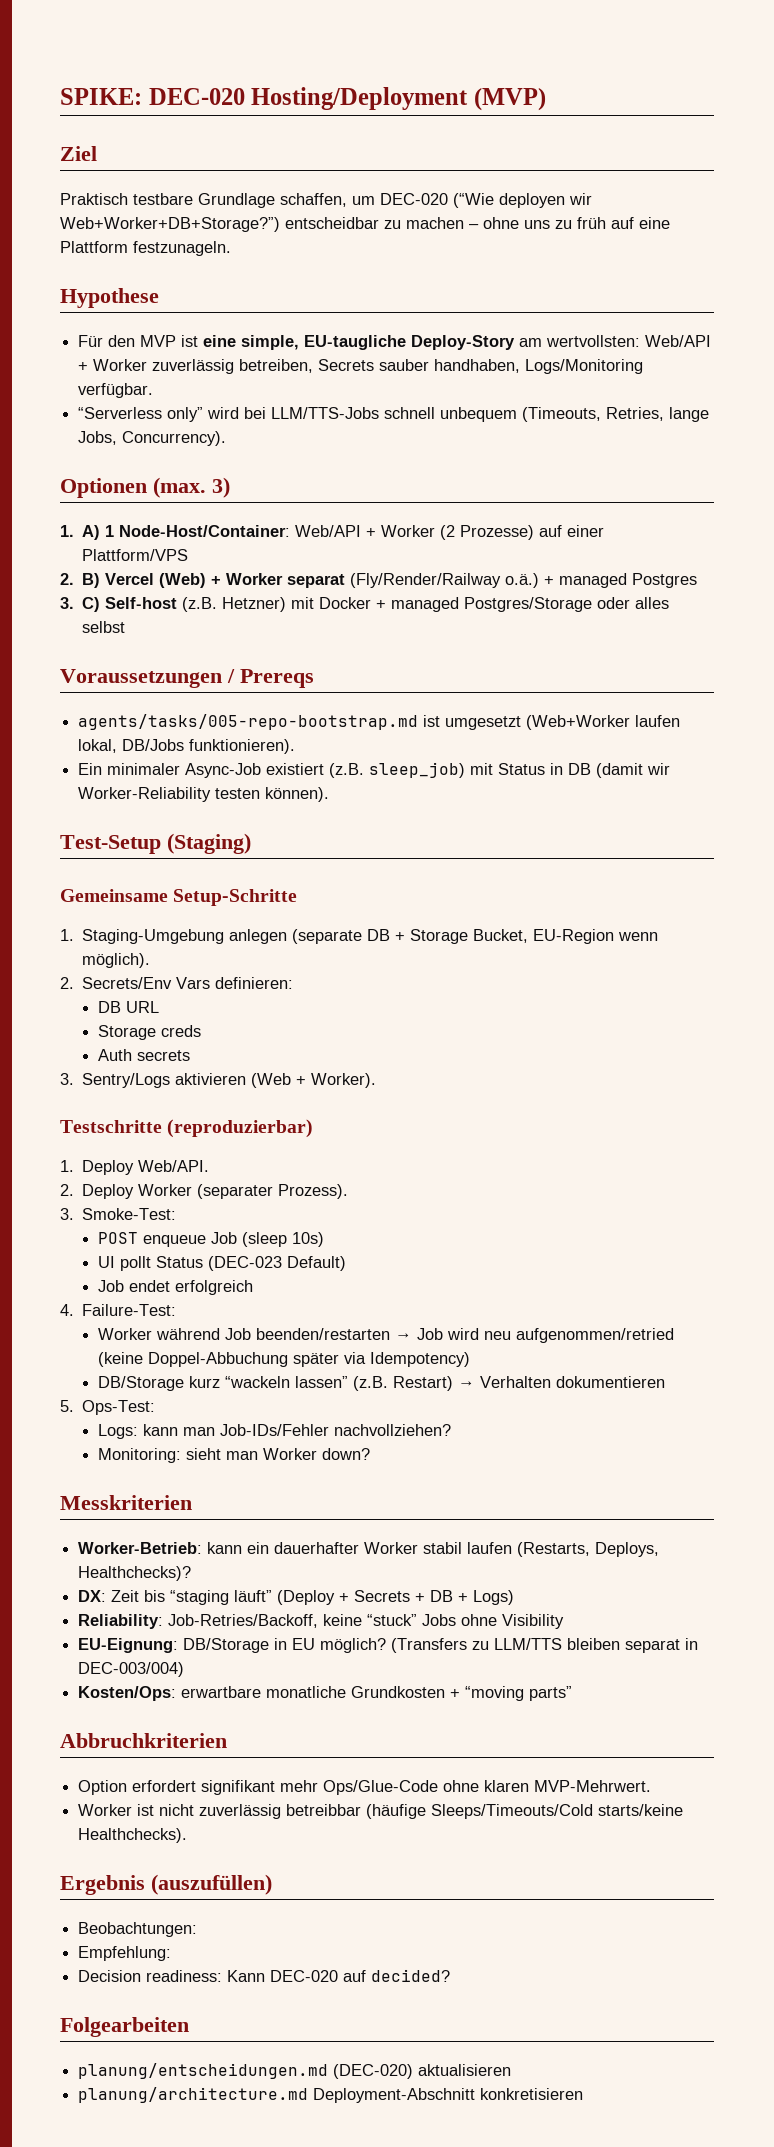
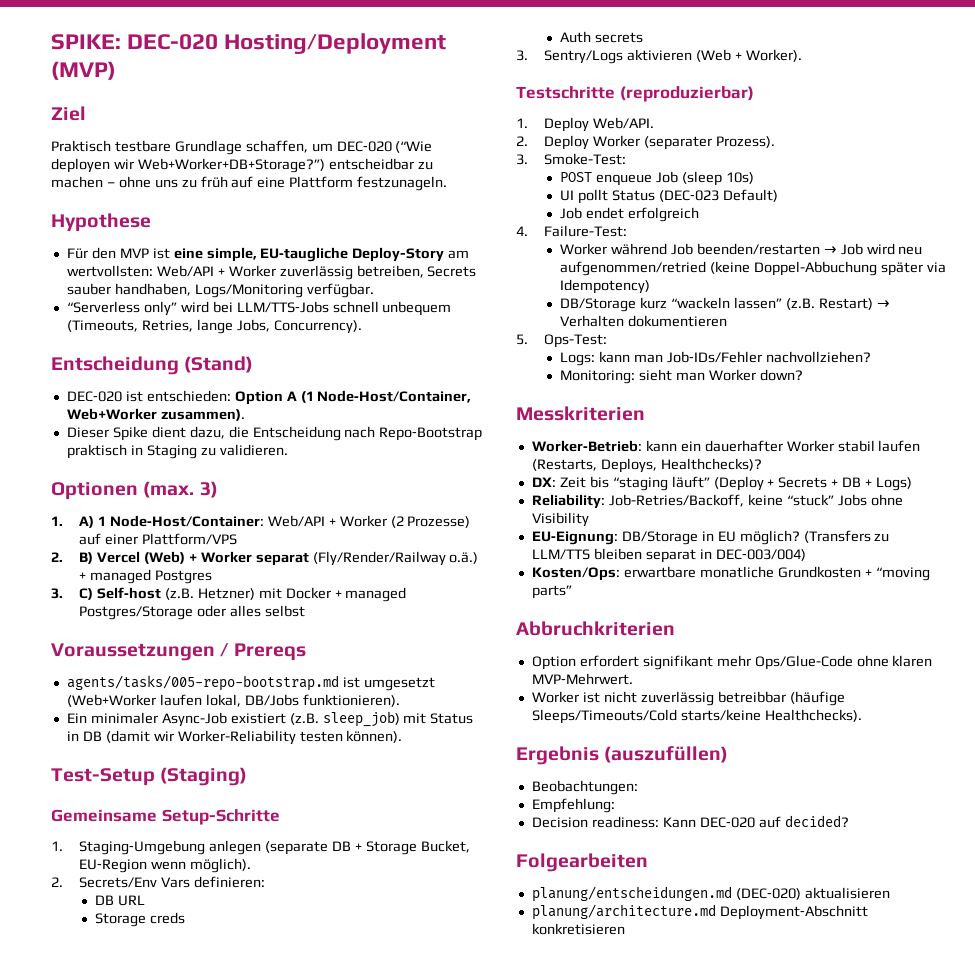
(227, 438) none -> [51,356,254,375] [66,390,472,405] [66,408,245,421] [66,426,483,441] [66,444,288,459] // Entscheidung (Stand) // DEC‑020 ist entschieden: Option A (1 Node‑Host/Container, Web+Worker zusammen). // Dieser Spike dient dazu, die Entscheidung nach Repo‑Bootstrap praktisch in Staging zu validieren.

